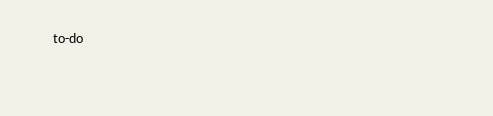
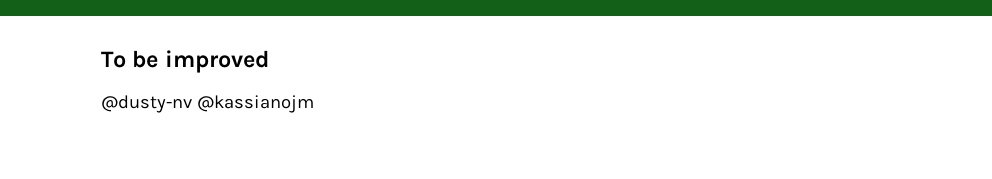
[53,33,83,43] to-do -> [101,50,269,73] [101,95,314,113] To be improved // @dusty-nv @kassianojm

